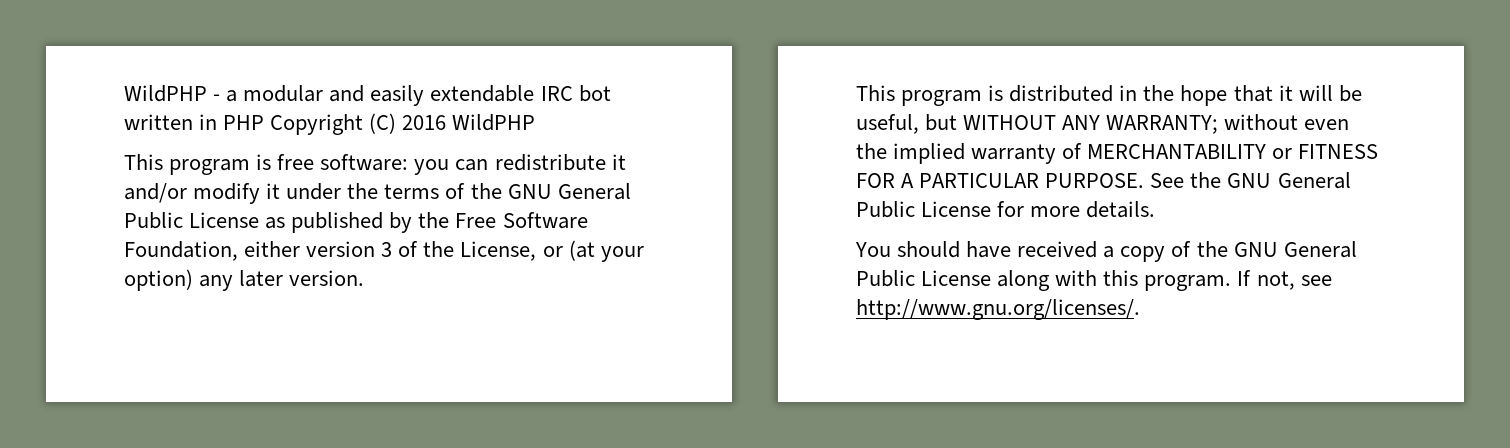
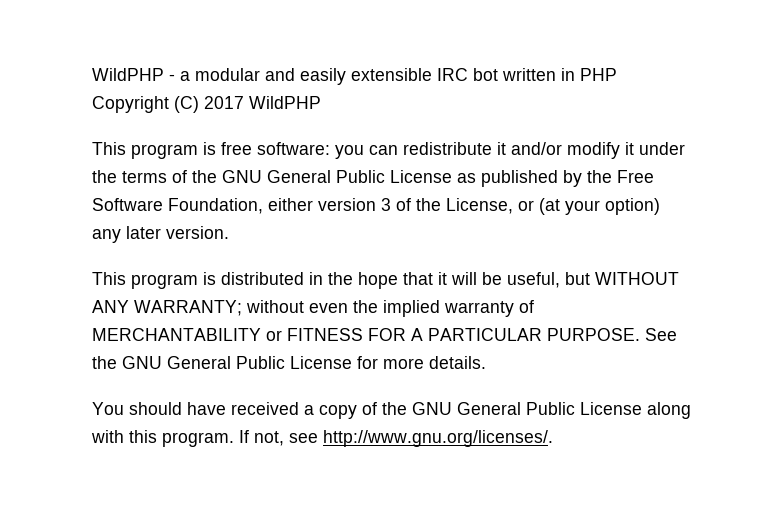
[430,85,535,102] extendable -> [351,68,432,81] extensible
[402,115,447,130] 2016 -> [204,96,244,109] 2017

